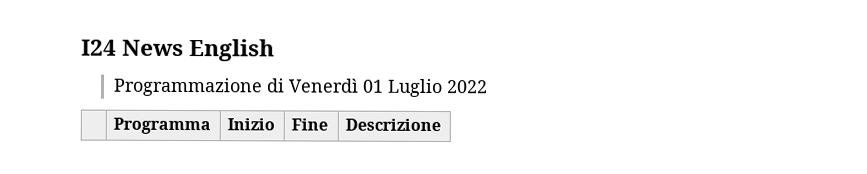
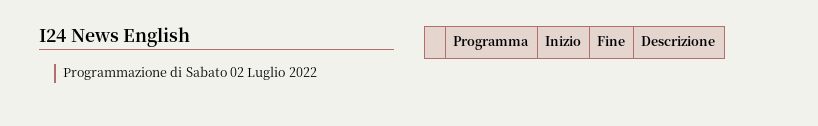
[287,78,384,93] Venerdì 01 -> [185,66,244,77] Sabato 02

